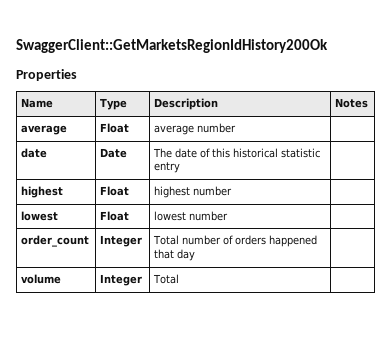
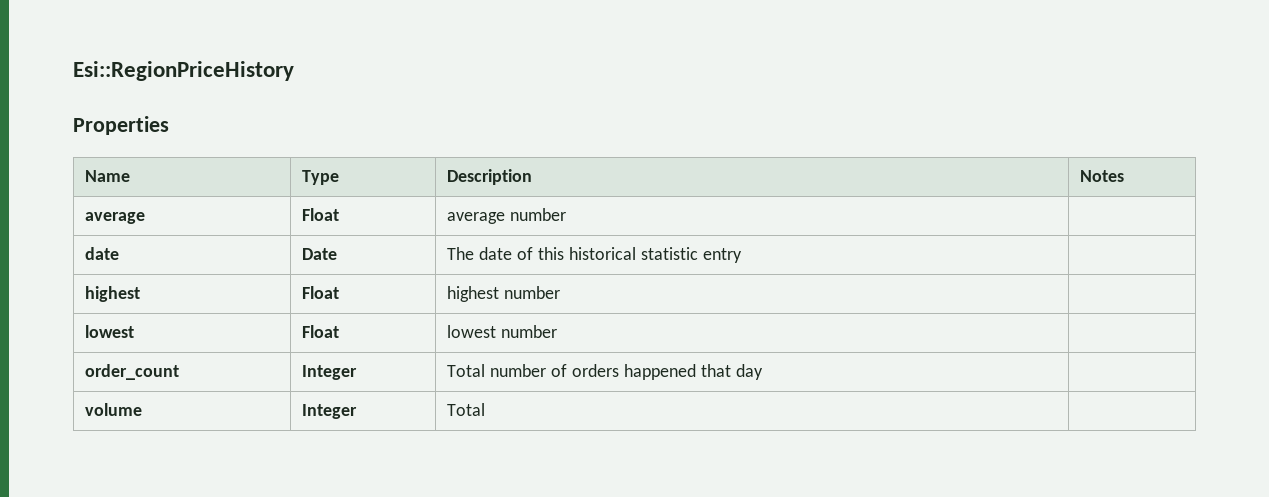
[16,39,328,53] SwaggerClient::GetMarketsRegionIdHistory200Ok -> [73,61,294,81] Esi::RegionPriceHistory

